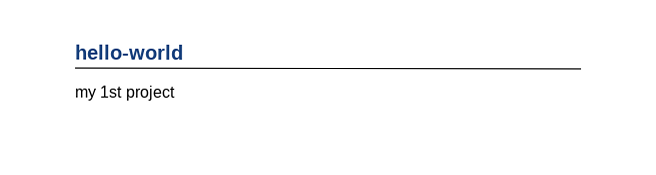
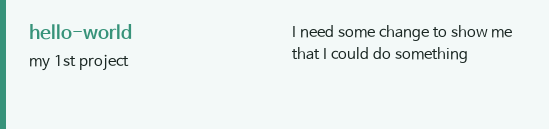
(176, 93) none -> [292,25,513,41] [292,47,468,63] // I need some change to show me that I could do something

